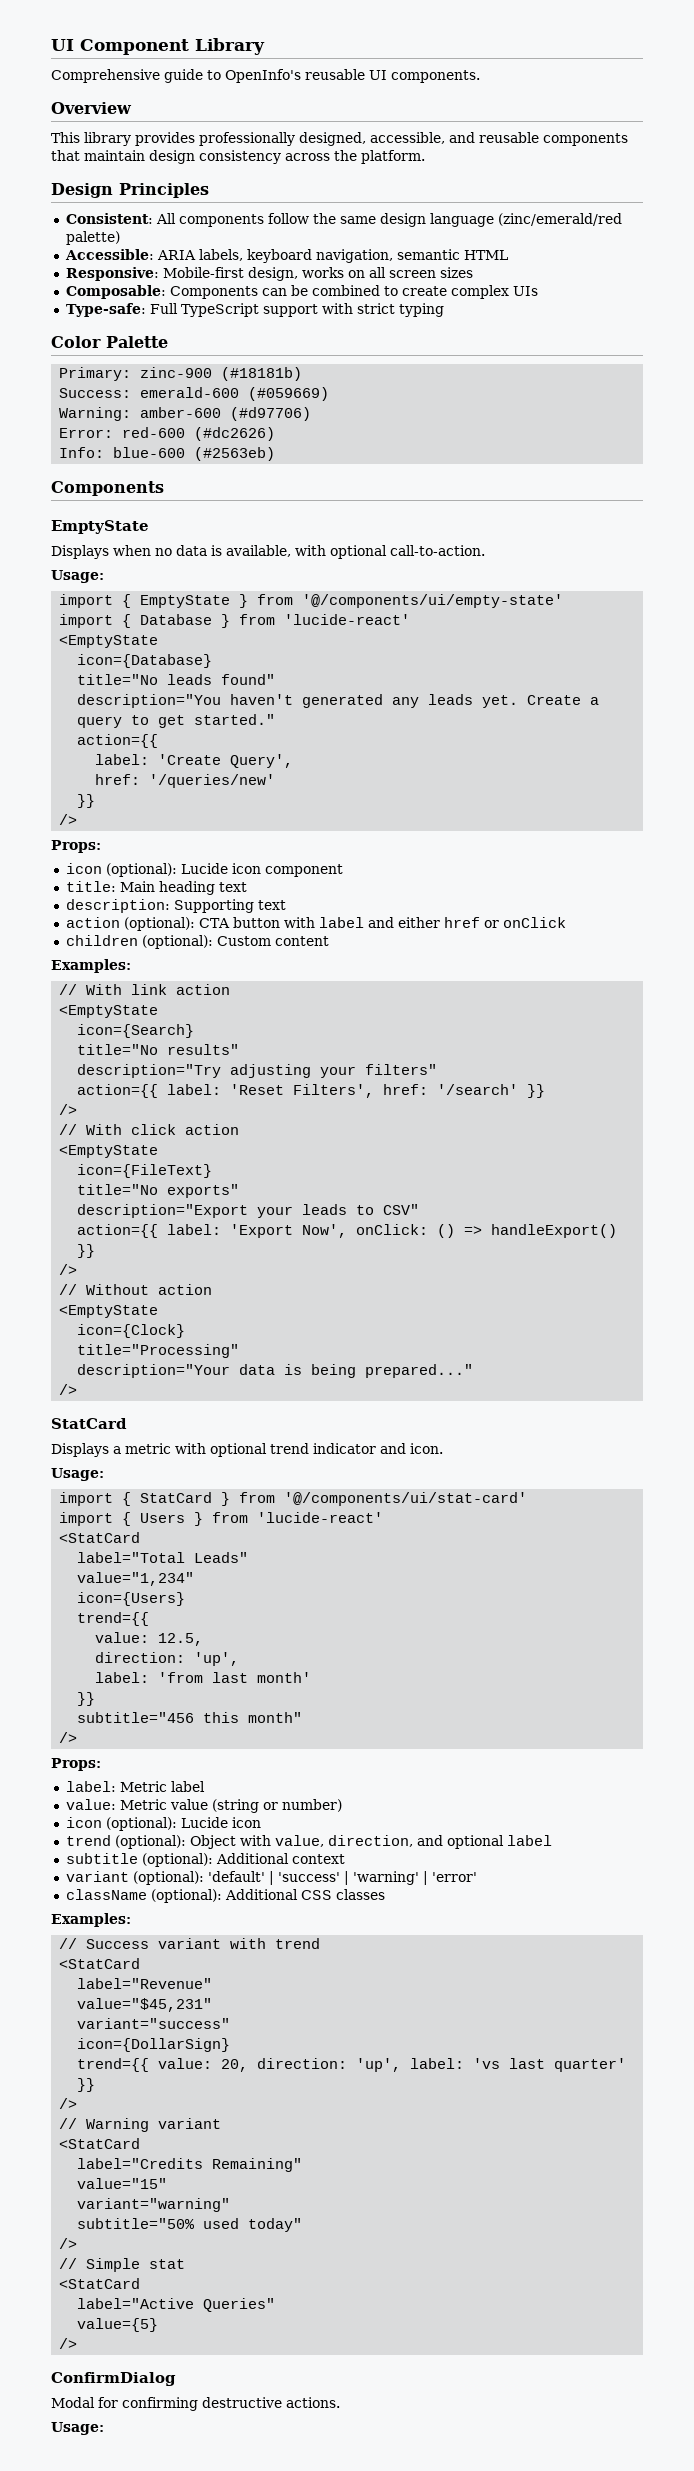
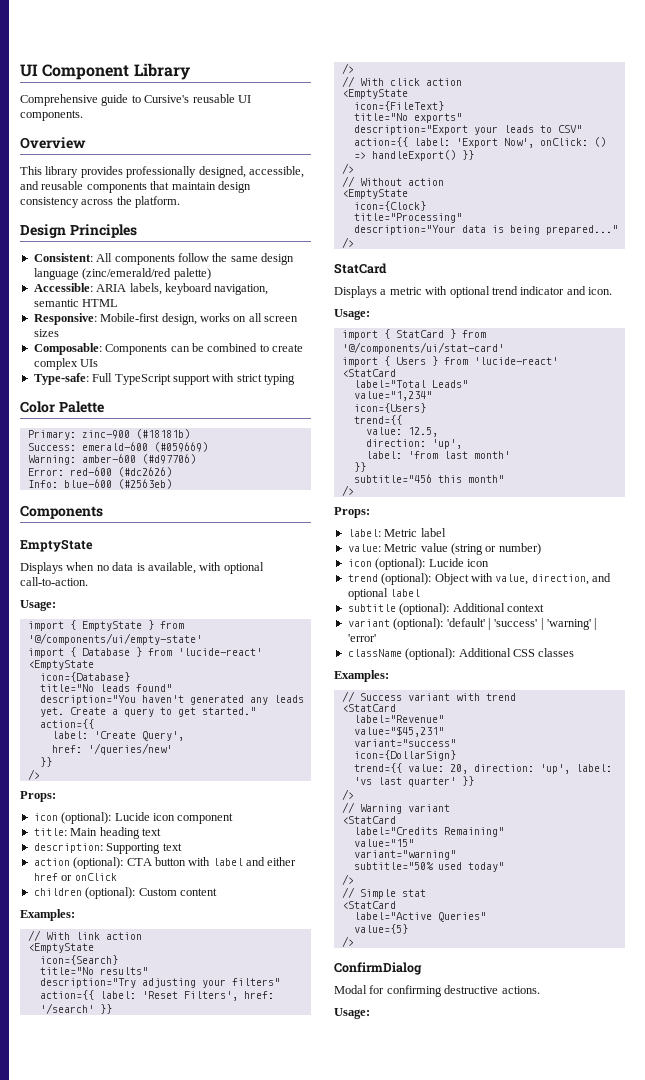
[225,69,301,83] OpenInfo's -> [144,95,190,103] Cursive's

